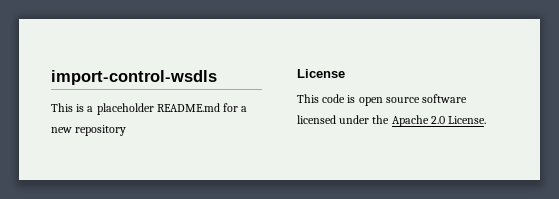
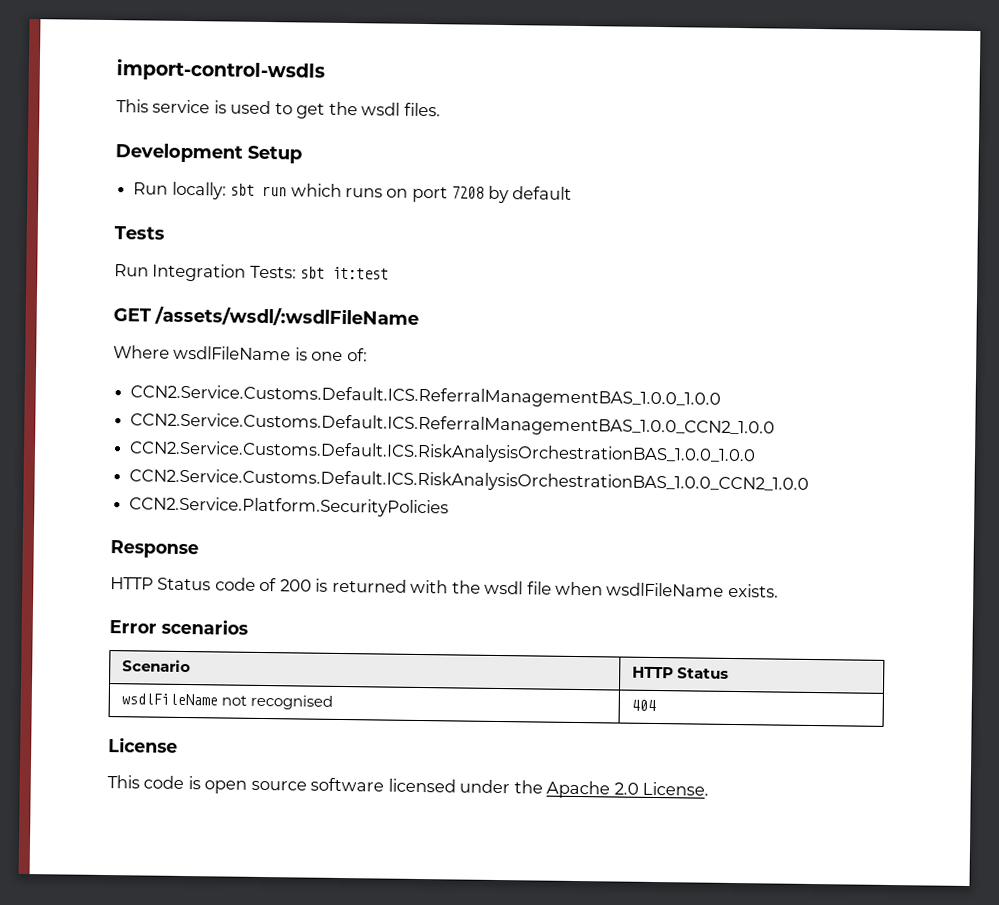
[76,103,248,115] [51,125,127,136] is a placeholder README.md for a new repository -> [152,99,441,119] [115,143,302,164] [133,181,573,204] [114,226,165,240] [114,263,390,282] [113,306,419,327] [113,345,368,362] [130,384,722,409] [130,412,776,438] [129,440,757,466] [129,468,810,494] [129,496,450,518] [110,540,199,559] [110,577,779,598] [109,618,248,635] [121,659,191,673] [631,666,730,679] [120,693,334,710] [630,699,656,712] service is used to get the wsdl files. // Development Setup // Run locally: sbt run which runs on port 7208 by default // Tests // Run Integration Tests: sbt it:test // GET /assets/wsdl/:wsdlFileName // Where wsdlFileName is one of: // CCN2.Service.Customs.Default.ICS.ReferralManagementBAS_1.0.0_1.0.0 // CCN2.Service.Customs.Default.ICS.ReferralManagementBAS_1.0.0_CCN2_1.0.0 // CCN2.Service.Customs.Default.ICS.RiskAnalysisOrchestrationBAS_1.0.0_1.0.0 // CCN2.Service.Customs.Default.ICS.RiskAnalysisOrchestrationBAS_1.0.0_CCN2_1.0.0 // CCN2.Service.Platform.SecurityPolicies // Response // HTTP Status code of 200 is returned with the wsdl file when wsdlFileName exists. // Error scenarios // Scenario | HTTP Status // wsdlFileName not recognised | 404

